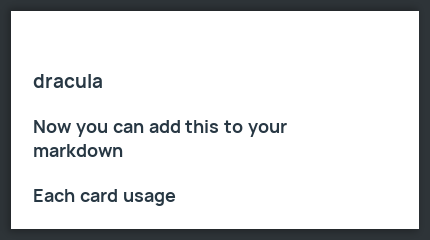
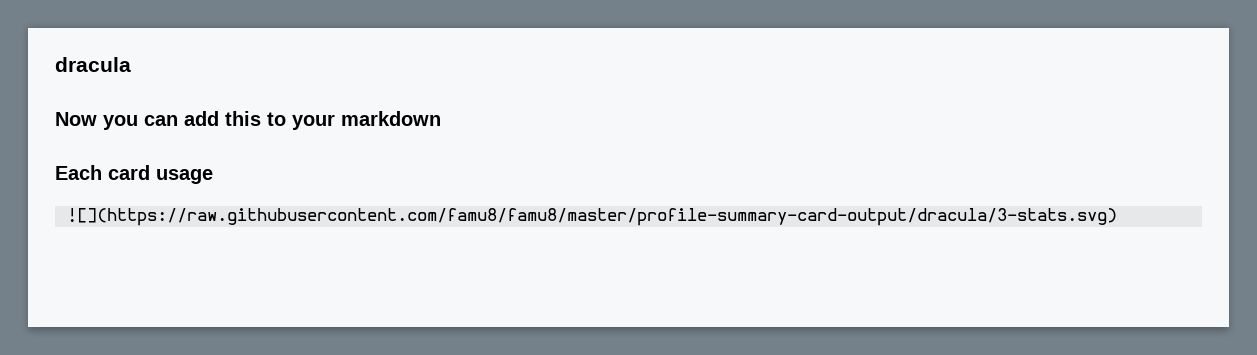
(176, 199) none -> [67,208,1117,226] // ![](https://raw.githubusercontent.com/famu8/famu8/master/profile-summary-card-output/dracula/3-stats.svg)

